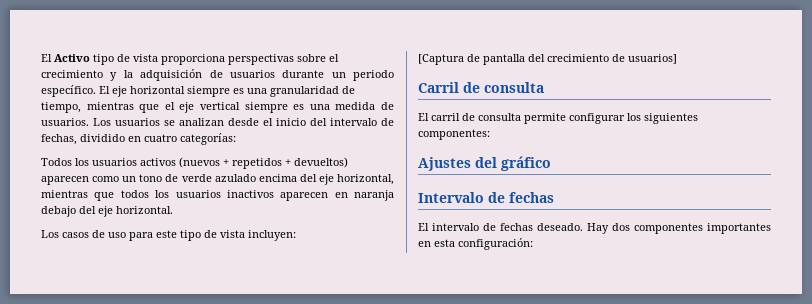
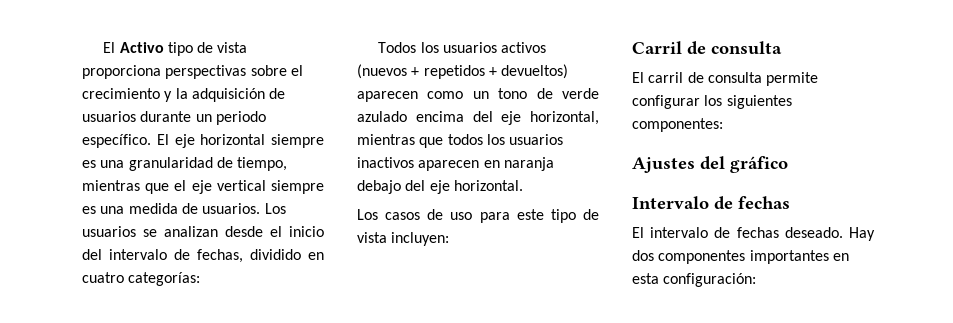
[418,54,677,65] // [Captura de pantalla del crecimiento de usuarios] -> (450, 239) none

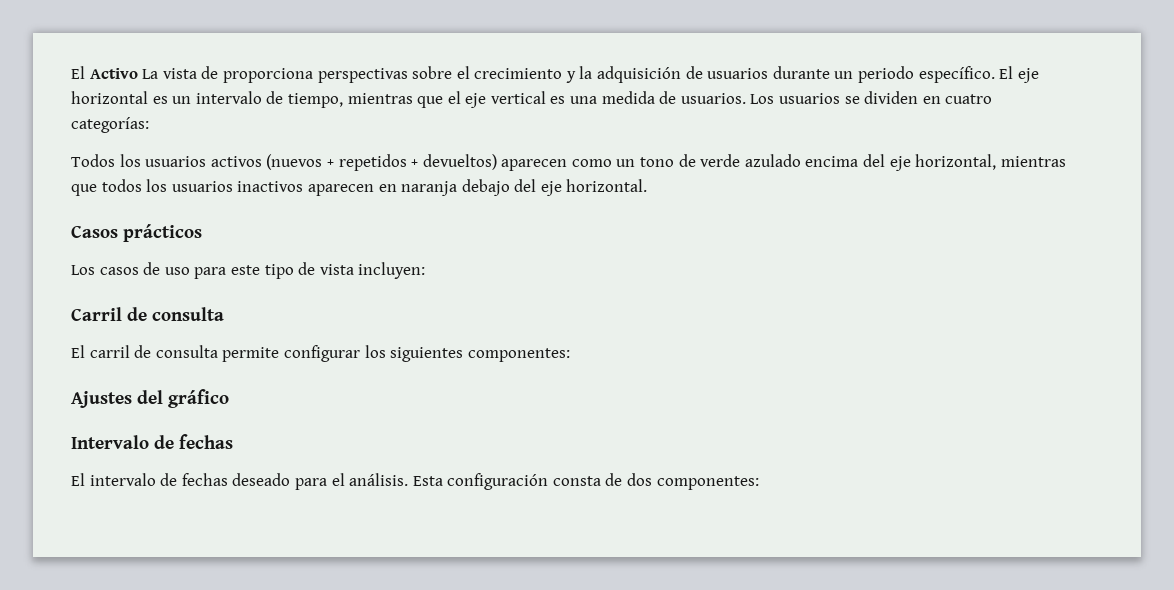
[167,42,248,56] tipo de vista -> [142,66,219,79] La vista de
[271,134,324,148] [82,157,213,171] siempre es una granularidad -> [152,91,262,104] es un intervalo
[271,180,324,194] siempre -> (546, 97) none
[164,226,324,237] [82,249,301,263] analizan desde el inicio del intervalo de fechas, dividido -> [864,91,919,104] dividen
(523, 185) none -> [71,224,202,242] // Casos prácticos
[784,227,875,241] [632,250,849,264] [632,273,757,287] deseado. Hay dos componentes importantes en esta configuración: -> [232,473,759,490] deseado para el análisis. Esta configuración consta de dos componentes:

